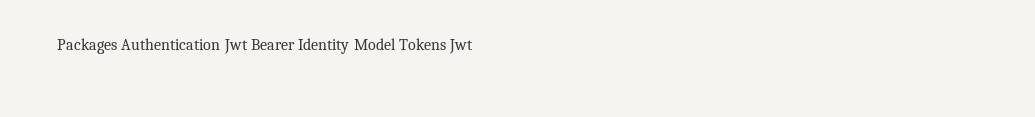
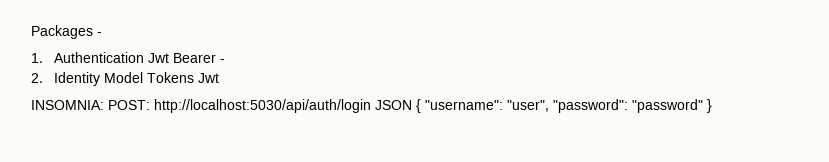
(117, 46) none -> [97,32,102,36] [31,53,43,63] - // 1.
(295, 44) none -> [219,59,225,63] [31,73,43,83] - // 2.
(474, 46) none -> [31,99,712,113] // INSOMNIA: POST: http://localhost:5030/api/auth/login JSON { "username": "user", "password": "password" }

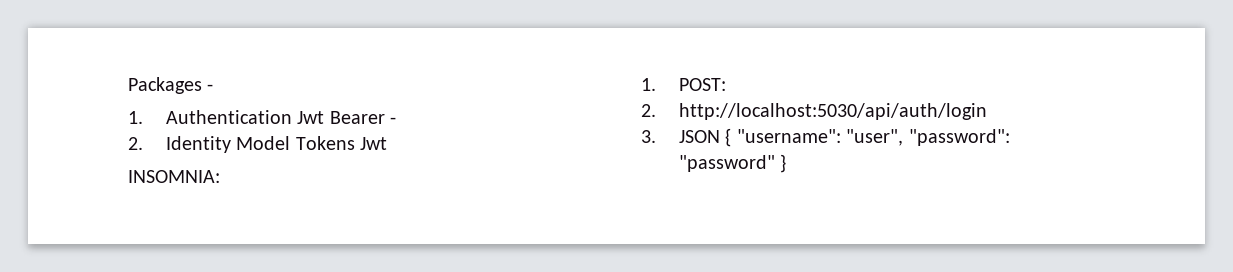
(104, 105) none -> [641,78,656,91] // 1.
(150, 105) none -> [641,104,656,117] // 2.
(371, 106) none -> [641,130,656,143] // 3.

